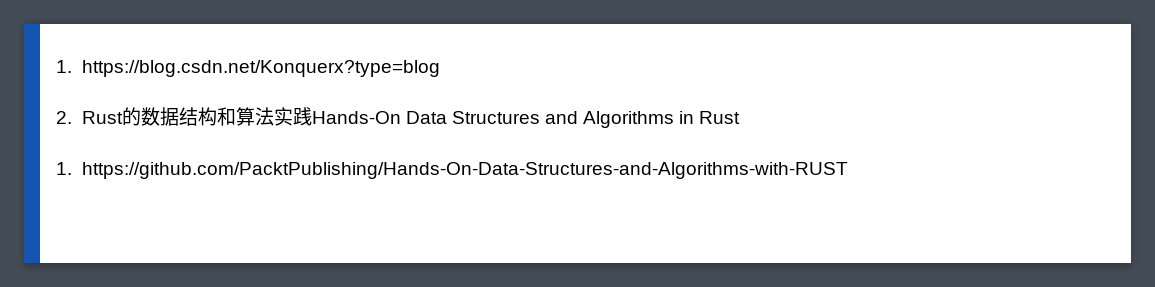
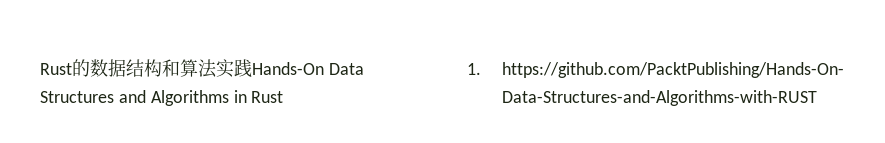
[56,60,440,77] [56,111,72,124] 1. https://blog.csdn.net/Konquerx?type=blog // 2. -> (40, 69) none

